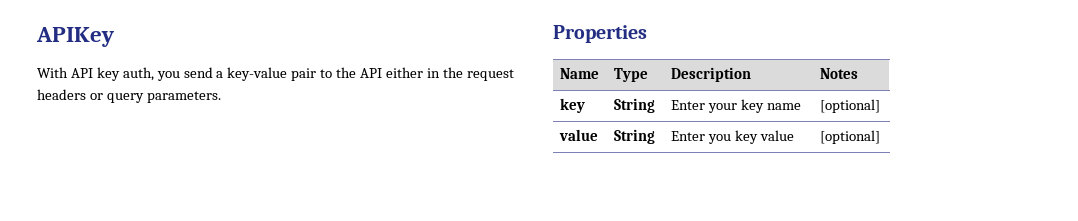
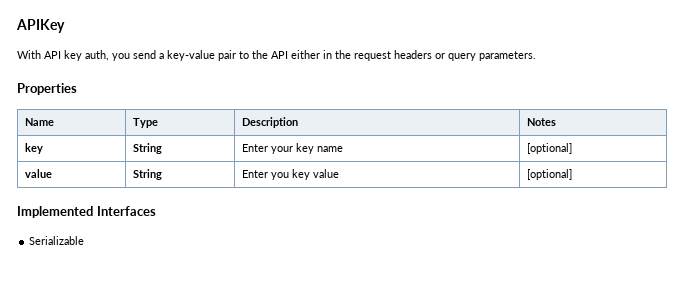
(881, 137) none -> [17,206,156,218] [29,236,85,245] // Implemented Interfaces // Serializable

